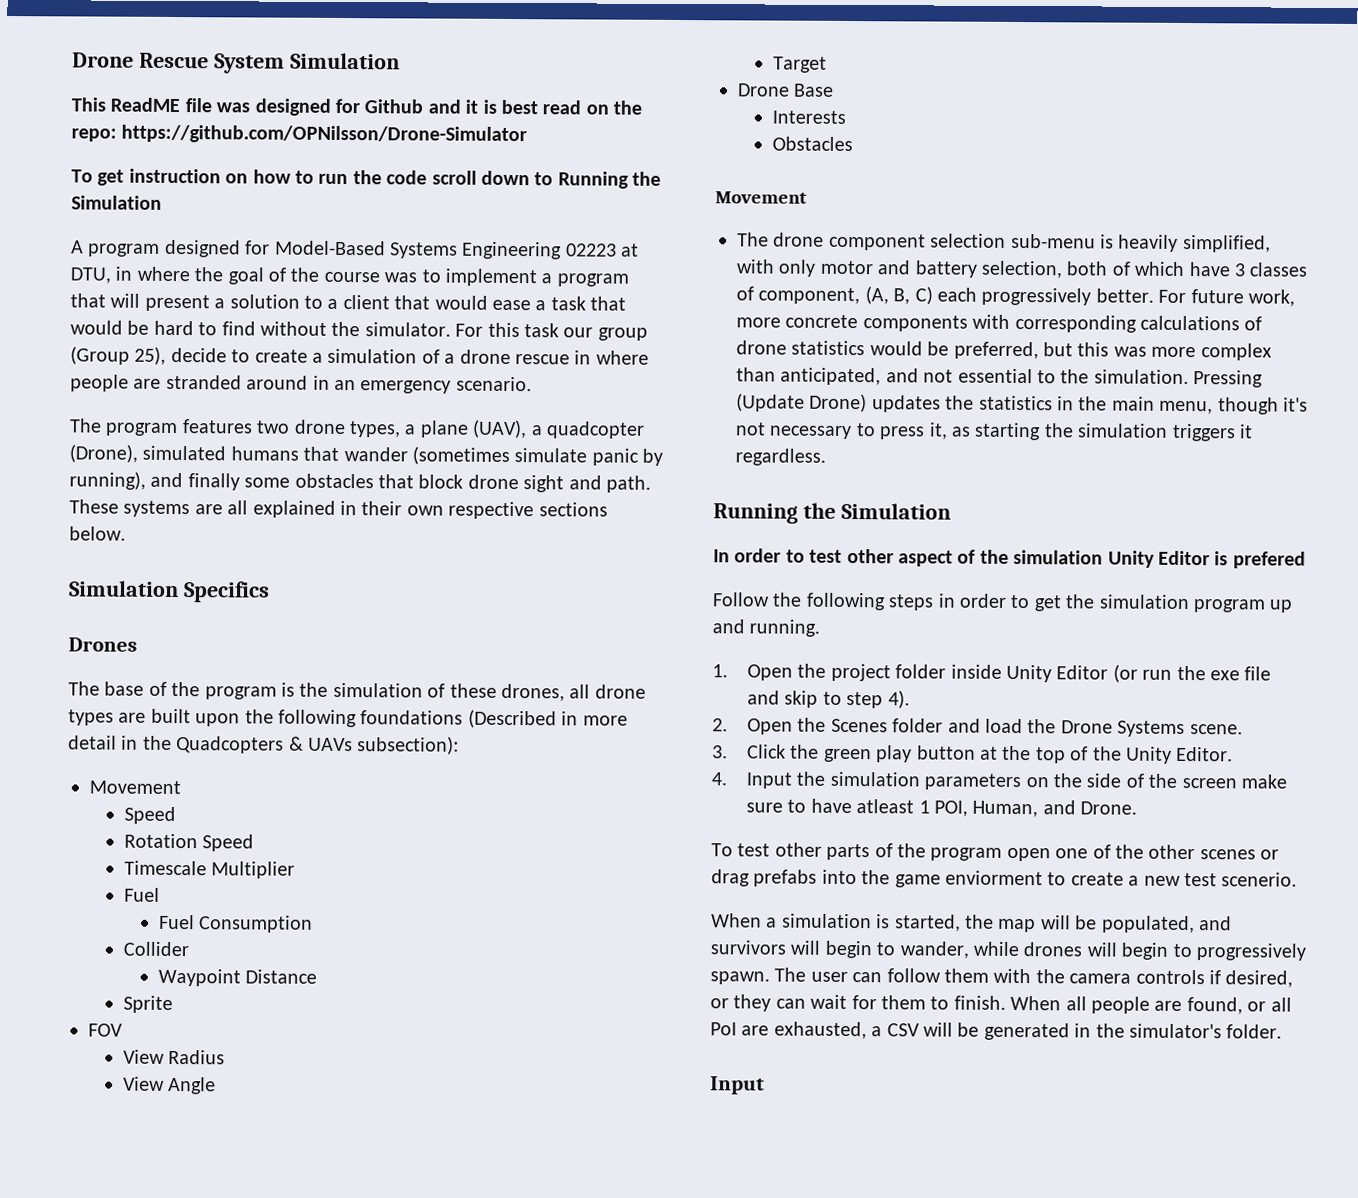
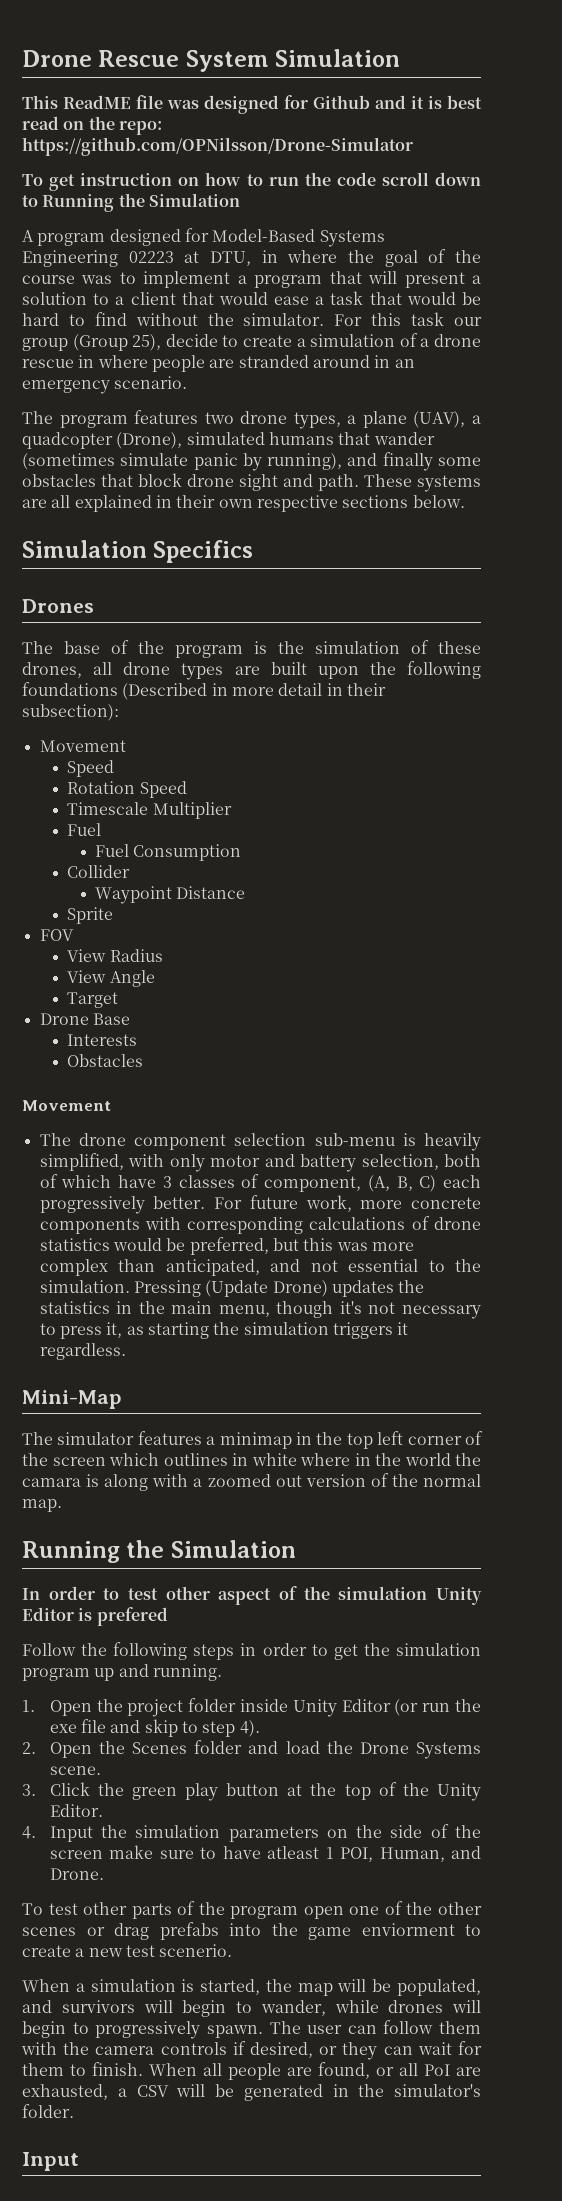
[142,735,353,754] the Quadcopters & UAVs -> [346,683,386,696] their
(826, 457) none -> [22,1390,122,1409] [22,1431,483,1449] [22,1453,481,1466] [22,1473,482,1491] [22,1499,62,1512] // Mini-Map // The simulator features a minimap in the top left corner of the screen which outlines in white where in the world the camara is along with a zoomed out version of the normal map.

